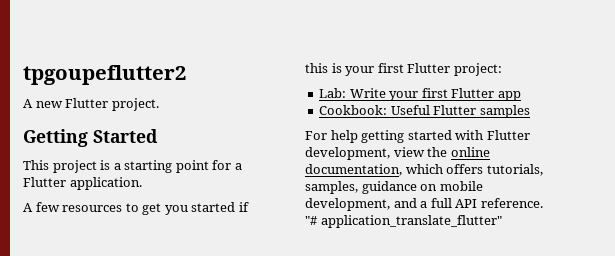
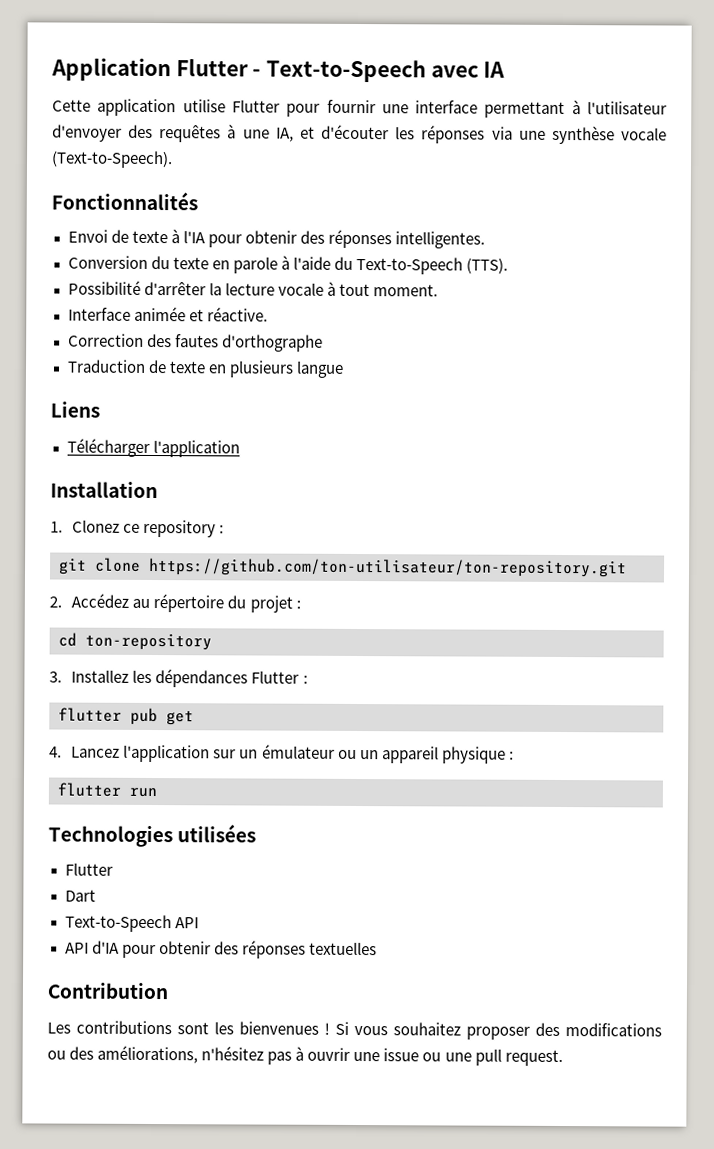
[23,65,186,85] [23,98,159,111] [23,129,158,147] [23,160,242,173] [23,177,142,190] [23,202,249,215] [305,63,502,76] [319,88,521,101] [319,105,530,118] [305,130,530,143] [305,147,490,160] [305,164,543,176] [305,181,483,194] [305,198,543,211] [305,215,502,228] tpgoupeflutter2 // A new Flutter project. // Getting Started // This project is a starting point for a Flutter application. // A few resources to get you started if this is your first Flutter project: // Lab: Write your first Flutter app // Cookbook: Useful Flutter samples // For help getting started with Flutter development, view the online documentation, which offers tutorials, samples, guidance on mobile development, and a full API reference. "# application_translate_flutter" -> [51,57,506,83] [52,98,667,119] [52,124,667,145] [51,150,173,169] [51,191,198,211] [67,229,485,249] [67,255,508,275] [67,280,438,297] [67,306,268,322] [67,333,323,352] [66,359,344,378] [50,401,100,418] [66,438,240,458] [50,481,158,499] [50,519,225,538] [58,557,627,578] [49,593,301,613] [58,632,212,651] [49,669,308,688] [58,707,194,726] [49,744,514,764] [57,782,157,798] [48,824,257,848] [64,862,113,876] [64,889,96,902] [64,914,199,933] [64,940,377,959] [47,982,169,1000] [47,1020,662,1040] [47,1045,563,1067] Application Flutter - Text-to-Speech avec IA // Cette application utilise Flutter pour fournir une interface permettant à l'utilisateur d'envoyer des requêtes à une IA, et d'écouter les réponses via une synthèse vocale (Text-to-Speech). // Fonctionnalités // Envoi de texte à l'IA pour obtenir des réponses intelligentes. // Conversion du texte en parole à l'aide du Text-to-Speech (TTS). // Possibilité d'arrêter la lecture vocale à tout moment. // Interface animée et réactive. // Correction des fautes d'orthographe // Traduction de texte en plusieurs langue // Liens // Télécharger l'application // Installation // 1. Clonez ce repository : // git clone https://github.com/ton-utilisateur/ton-repository.git // 2. Accédez au répertoire du projet : // cd ton-repository // 3. Installez les dépendances Flutter : // flutter pub get // 4. Lancez l'application sur un émulateur ou un appareil physique : // flutter run // Technologies utilisées // Flutter // Dart // Text-to-Speech API // API d'IA pour obtenir des réponses textuelles // Contribution // Les contributions sont les bienvenues ! Si vous souhaitez proposer des modifications ou des améliorations, n'hésitez pas à ouvrir une issue ou une pull request.

